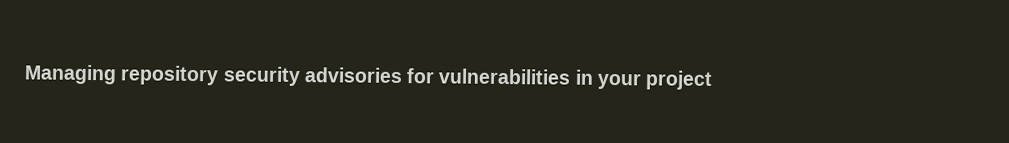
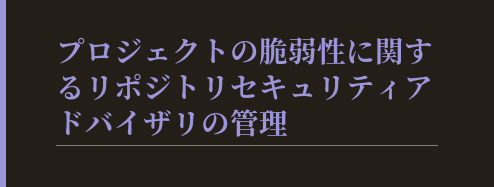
[24,64,714,91] Managing repository security advisories for vulnerabilities in your project -> [56,37,433,65] [56,73,433,100] [56,109,288,137] プロジェクトの脆弱性に関するリポジトリセキュリティアドバイザリの管理

